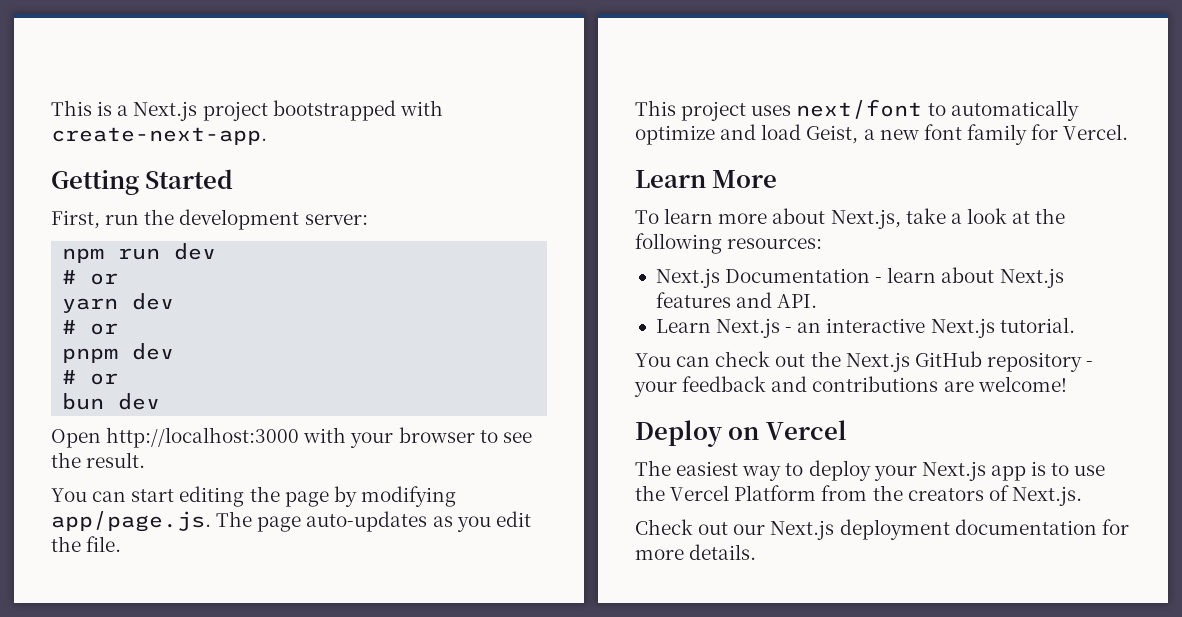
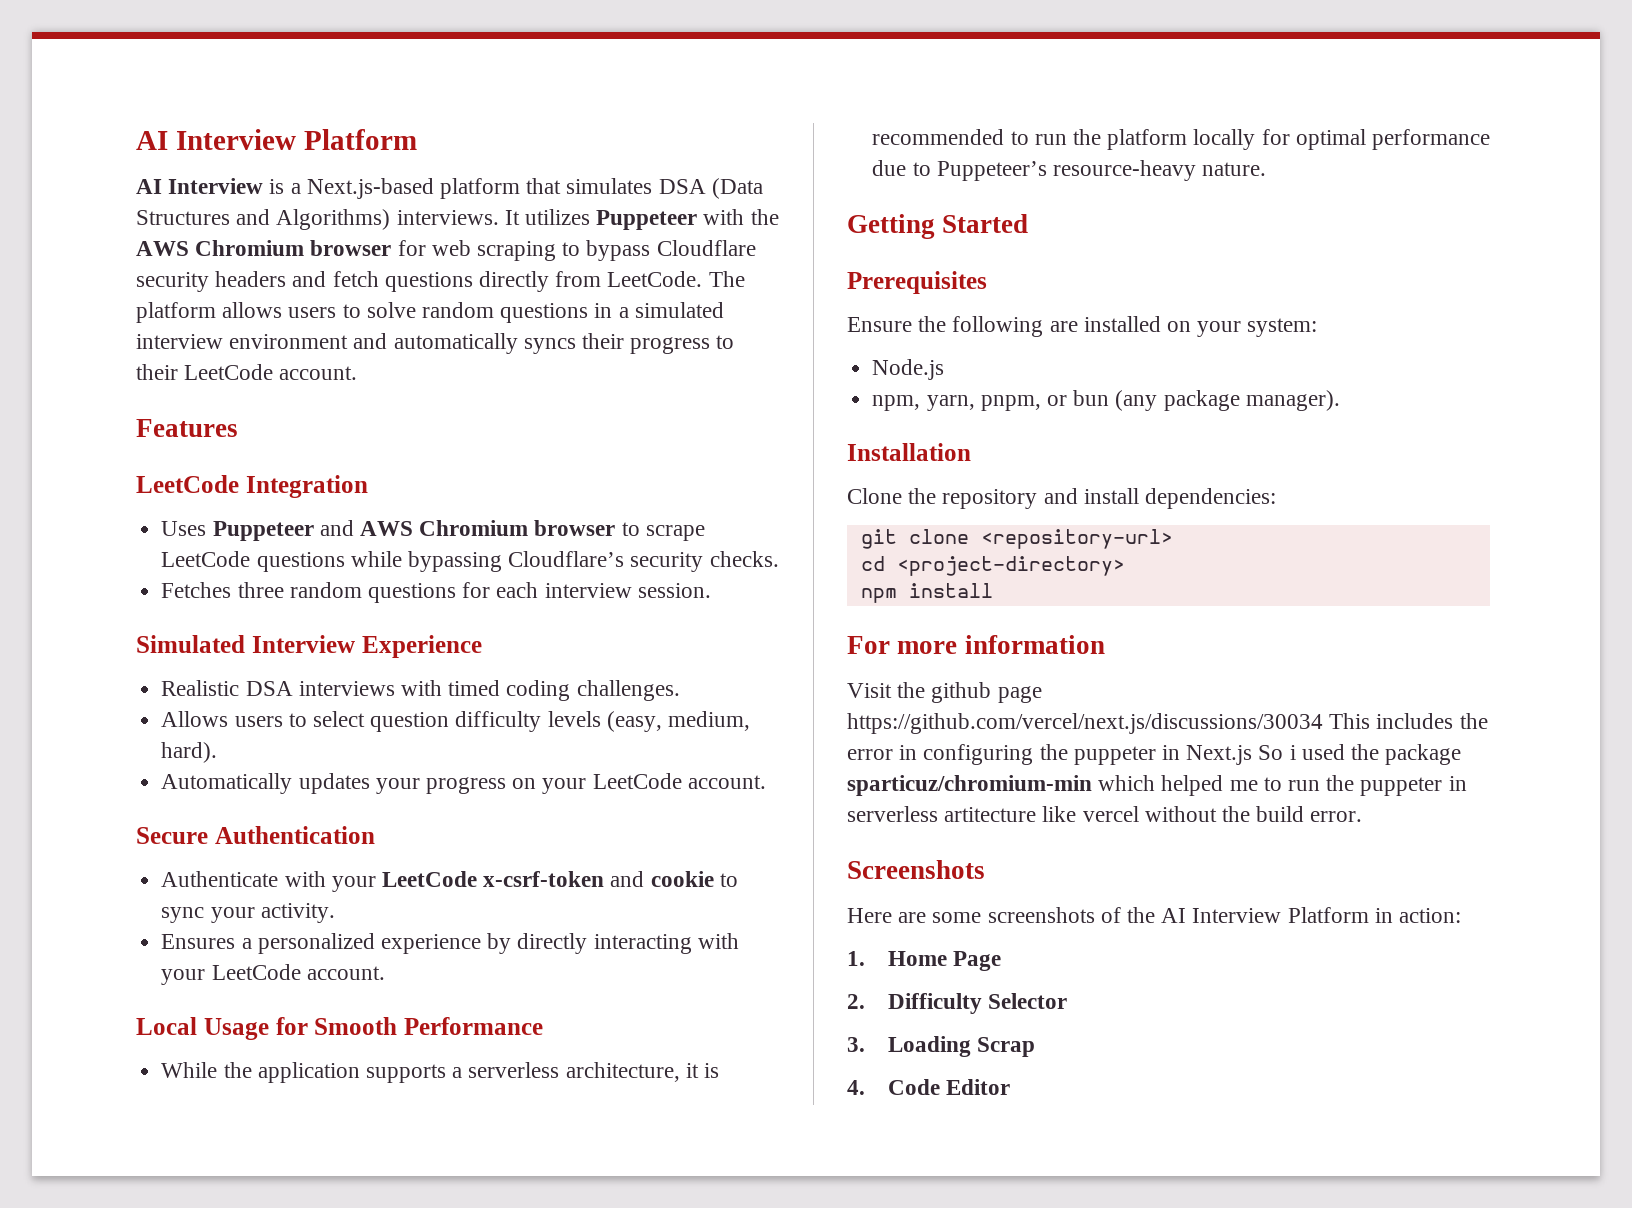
[51,100,443,121] [51,127,267,145] [51,169,234,195] [51,209,368,230] [62,243,217,263] [62,270,119,285] [62,293,175,313] [62,320,119,335] [62,343,175,363] [62,370,119,385] [62,393,161,410] [51,427,532,448] [51,452,146,468] [51,486,456,507] [51,511,531,532] [51,536,122,552] [635,99,1079,121] [635,124,1129,145] [635,170,778,188] [635,208,1066,229] [635,233,823,254] [655,267,1064,288] [655,292,818,308] [655,317,1075,338] [635,351,1094,372] [634,376,1067,397] [635,420,847,447] [635,460,1106,481] [635,485,1082,506] [635,519,1129,540] [635,544,757,560] This is a Next.js project bootstrapped with create-next-app. // Getting Started // First, run the development server: // npm run dev // # or // yarn dev // # or // pnpm dev // # or // bun dev // Open http://localhost:3000 with your browser to see the result. // You can start editing the page by modifying app/page.js. The page auto-updates as you edit the file. // This project uses next/font to automatically optimize and load Geist, a new font family for Vercel. // Learn More // To learn more about Next.js, take a look at the following resources: // Next.js Documentation - learn about Next.js features and API. // Learn Next.js - an interactive Next.js tutorial. // You can check out the Next.js GitHub repository - your feedback and contributions are welcome! // Deploy on Vercel // The easiest way to deploy your Next.js app is to use the Vercel Platform from the creators of Next.js. // Check out our Next.js deployment documentation for more details. -> [136,129,417,150] [136,178,763,199] [136,209,779,230] [136,240,756,261] [136,271,745,292] [136,302,724,323] [136,333,735,354] [136,364,358,380] [136,419,238,437] [136,475,368,498] [161,520,705,541] [161,551,779,572] [161,582,711,603] [136,635,482,658] [161,680,680,701] [161,711,750,732] [161,742,218,763] [161,773,766,794] [136,826,375,844] [161,871,738,892] [161,903,335,923] [161,933,739,954] [161,964,385,985] [136,1017,543,1040] [161,1062,719,1083] [872,129,1490,150] [872,160,1267,181] [847,214,1029,239] [847,271,987,294] [847,316,1318,337] [872,359,945,380] [872,390,1340,411] [847,443,971,461] [847,488,1277,509] [860,529,1173,549] [860,556,1125,576] [860,583,993,603] [847,635,1105,654] [847,682,1042,703] [847,713,1488,734] [847,744,1462,765] [847,775,1467,796] [847,806,1363,822] [847,860,985,879] [847,907,1462,923] [847,951,1002,971] [847,993,1068,1014] [847,1036,1036,1057] [847,1079,1011,1095] AI Interview Platform // AI Interview is a Next.js-based platform that simulates DSA (Data Structures and Algorithms) interviews. It utilizes Puppeteer with the AWS Chromium browser for web scraping to bypass Cloudflare security headers and fetch questions directly from LeetCode. The platform allows users to solve random questions in a simulated interview environment and automatically syncs their progress to their LeetCode account. // Features // LeetCode Integration // Uses Puppeteer and AWS Chromium browser to scrape LeetCode questions while bypassing Cloudflare’s security checks. // Fetches three random questions for each interview session. // Simulated Interview Experience // Realistic DSA interviews with timed coding challenges. // Allows users to select question difficulty levels (easy, medium, hard). // Automatically updates your progress on your LeetCode account. // Secure Authentication // Authenticate with your LeetCode x-csrf-token and cookie to sync your activity. // Ensures a personalized experience by directly interacting with your LeetCode account. // Local Usage for Smooth Performance // While the application supports a serverless architecture, it is recommended to run the platform locally for optimal performance due to Puppeteer’s resource-heavy nature. // Getting Started // Prerequisites // Ensure the following are installed on your system: // Node.js // npm, yarn, pnpm, or bun (any package manager). // Installation // Clone the repository and install dependencies: // git clone <repository-url> // cd <project-directory> // npm install // For more information // Visit the github page https://github.com/vercel/next.js/discussions/30034 This includes the error in configuring the puppeter in Next.js So i used the package sparticuz/chromium-min which helped me to run the puppeter in serverless artitecture like vercel without the build error. // Screenshots // Here are some screenshots of the AI Interview Platform in action: // 1. Home Page // 2. Difficulty Selector // 3. Loading Scrap // 4. Code Editor

